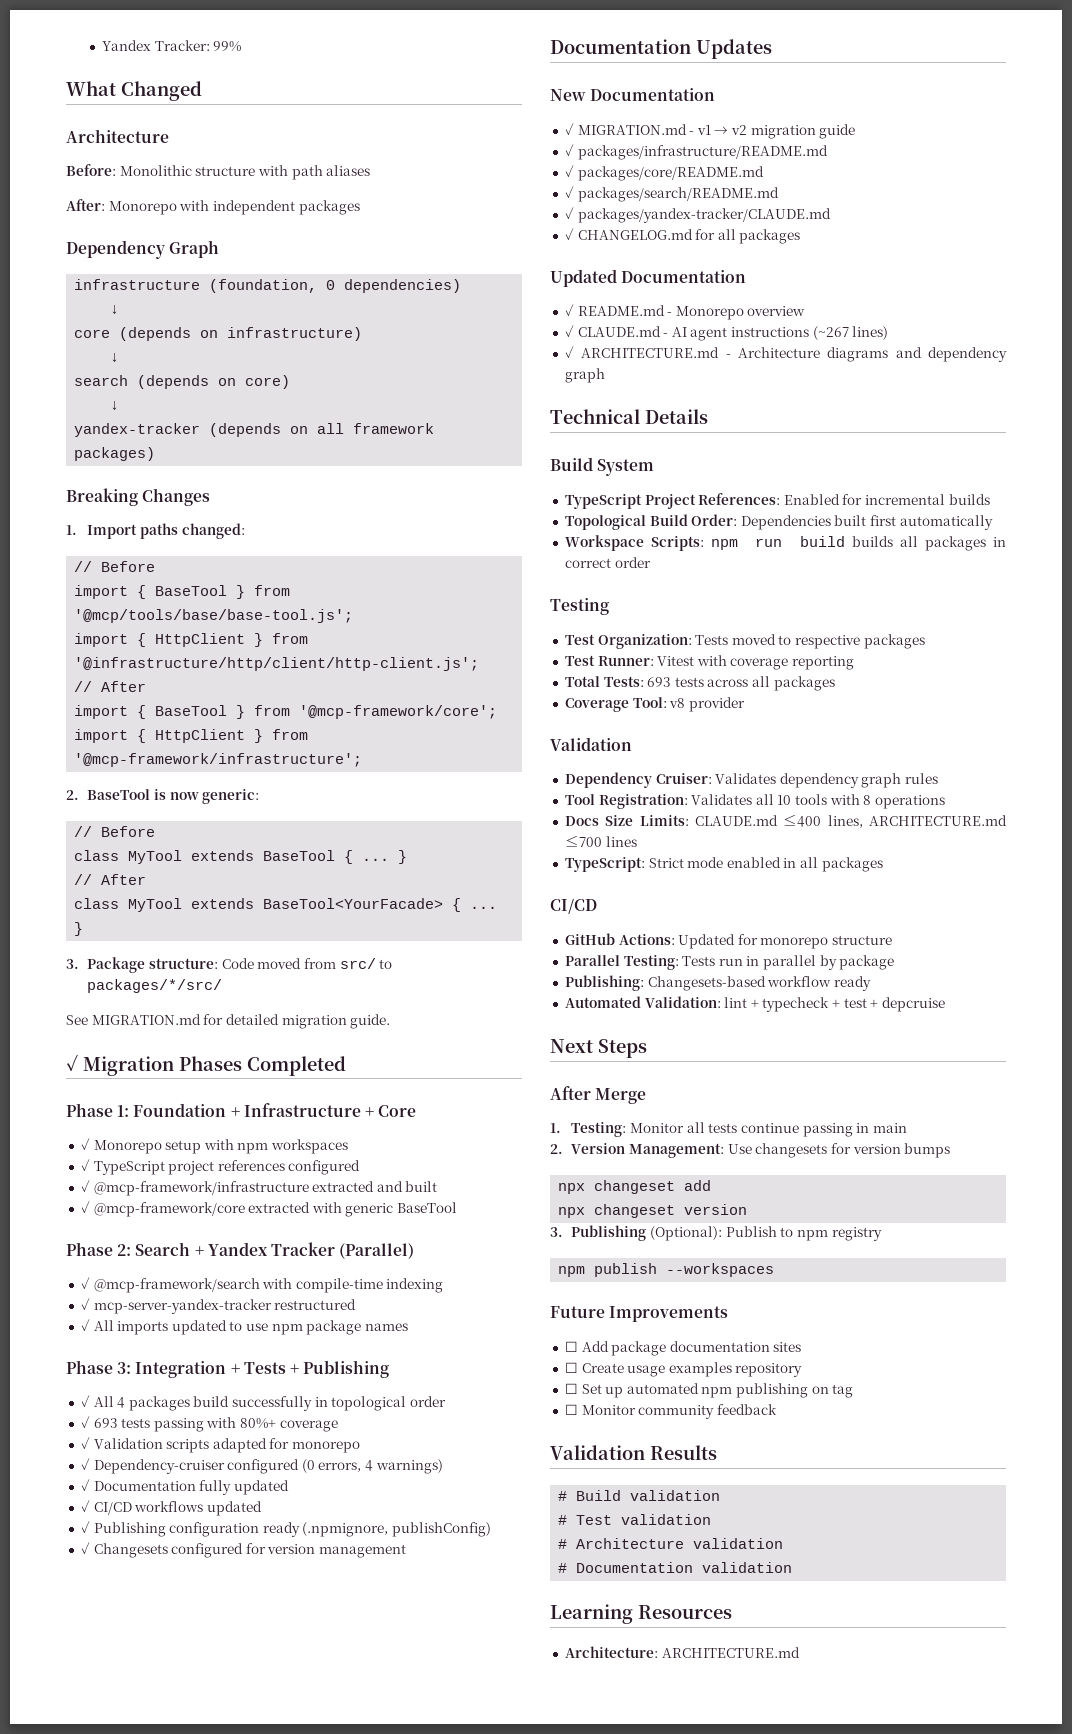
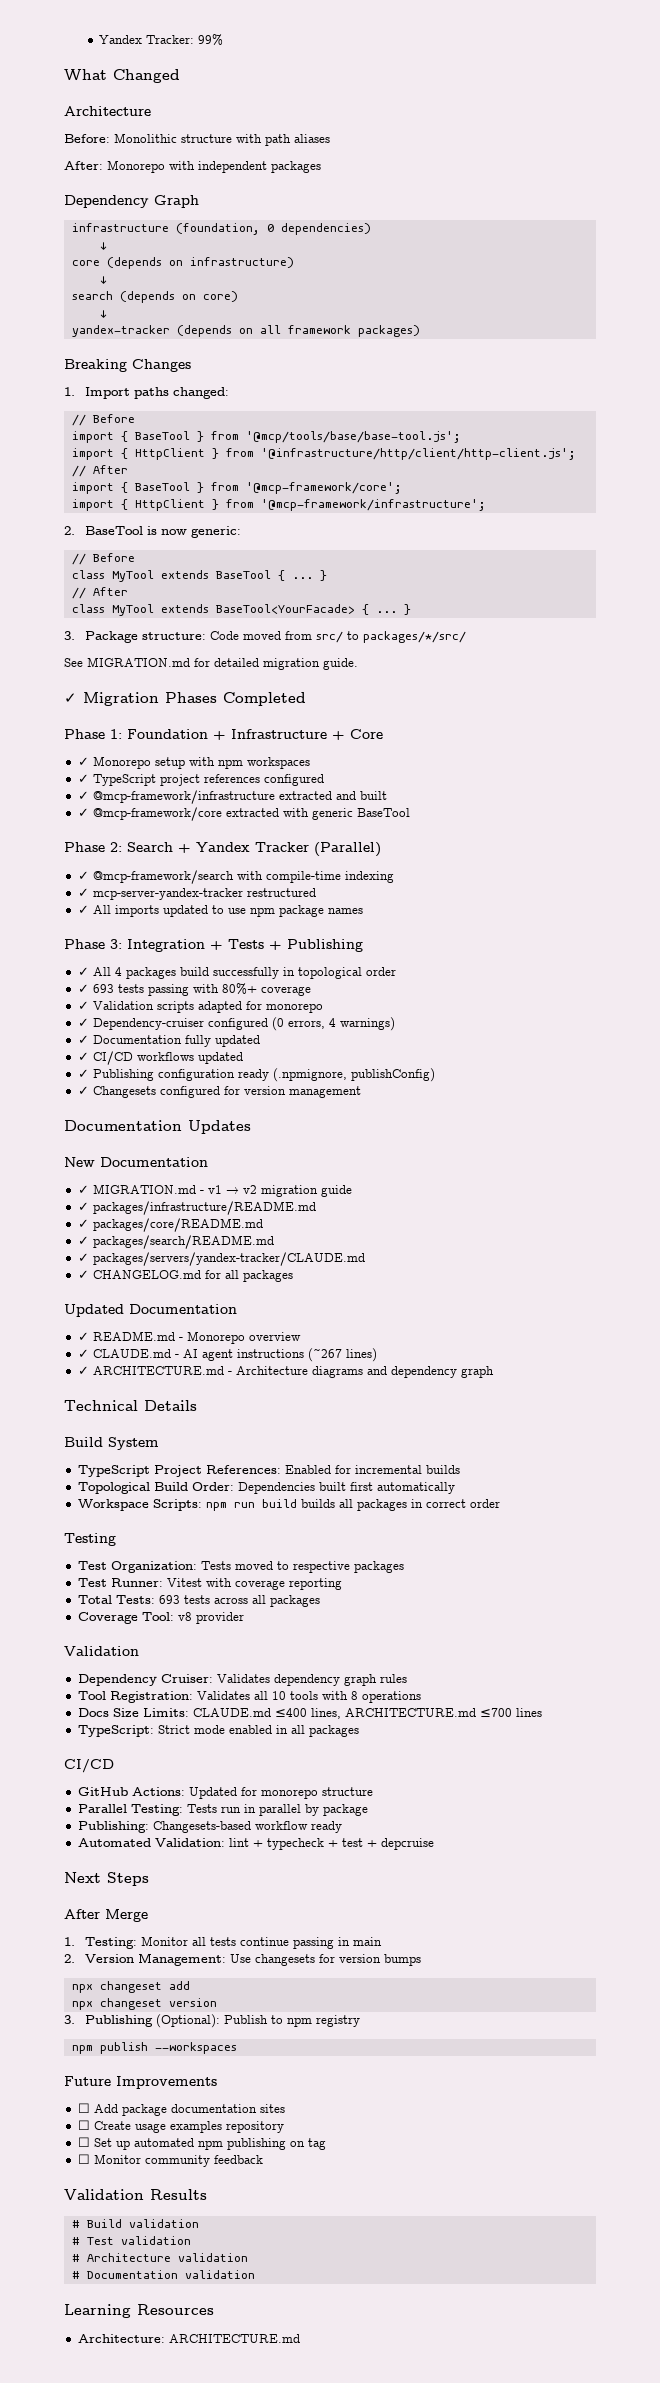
[577,208,831,223] packages/yandex-tracker/CLAUDE.md -> [92,1252,365,1266] packages/servers/yandex-tracker/CLAUDE.md

